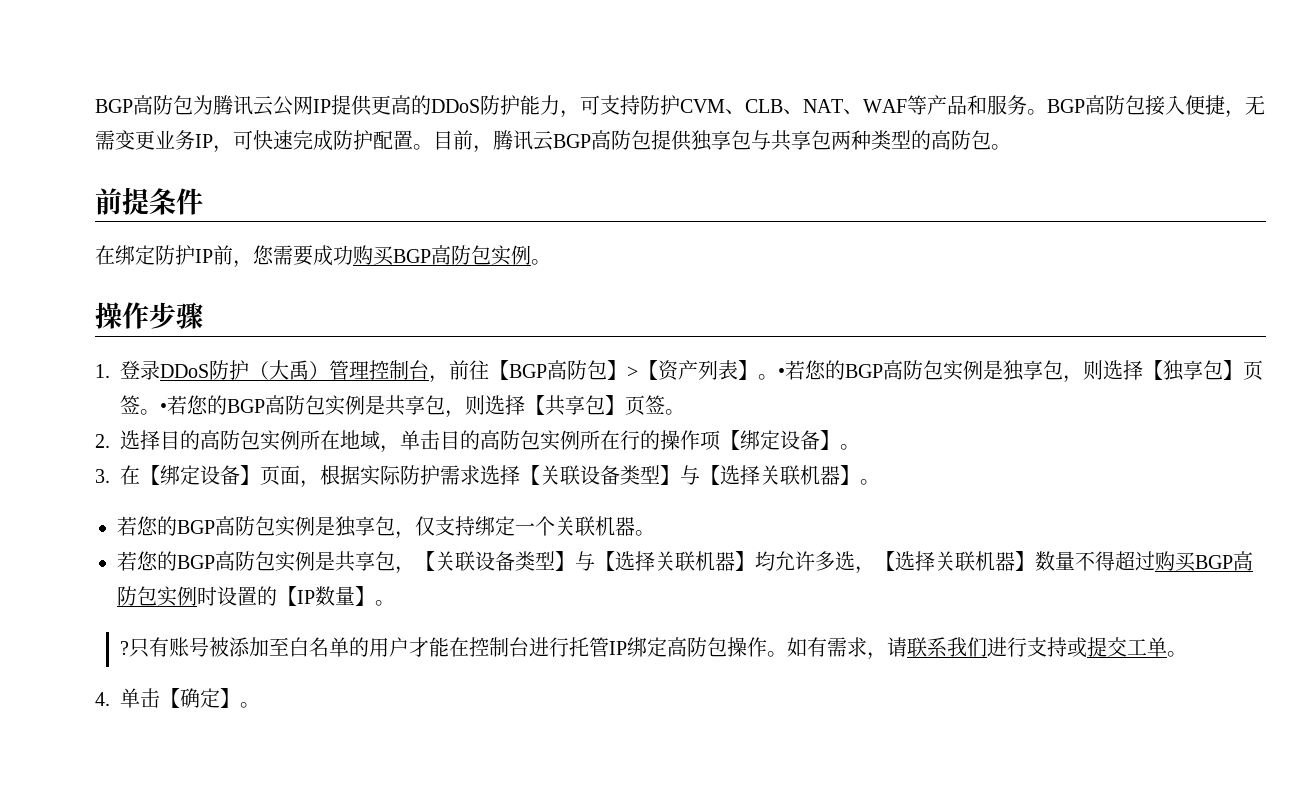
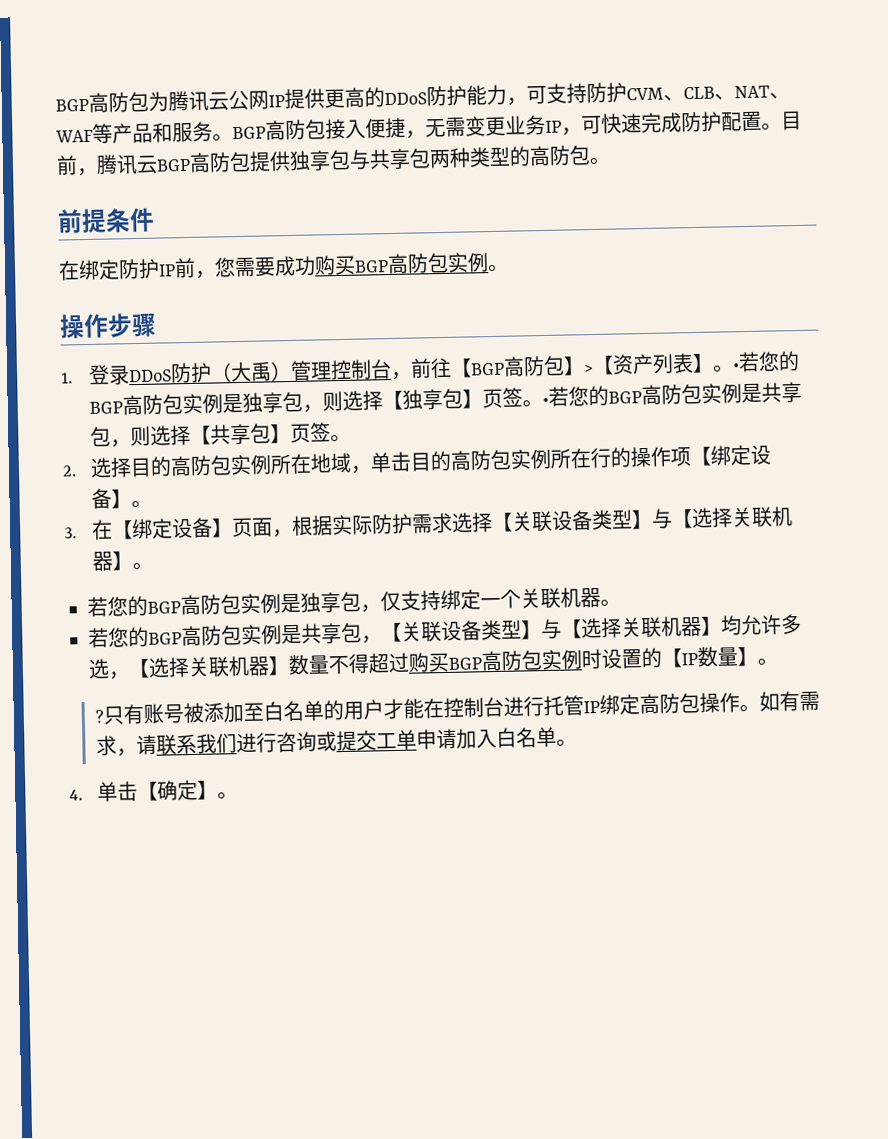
[1026,637,1067,657] 支持 -> [276,731,318,753] 咨询
(1167, 647) none -> [416,726,558,750] 申请加入白名单

